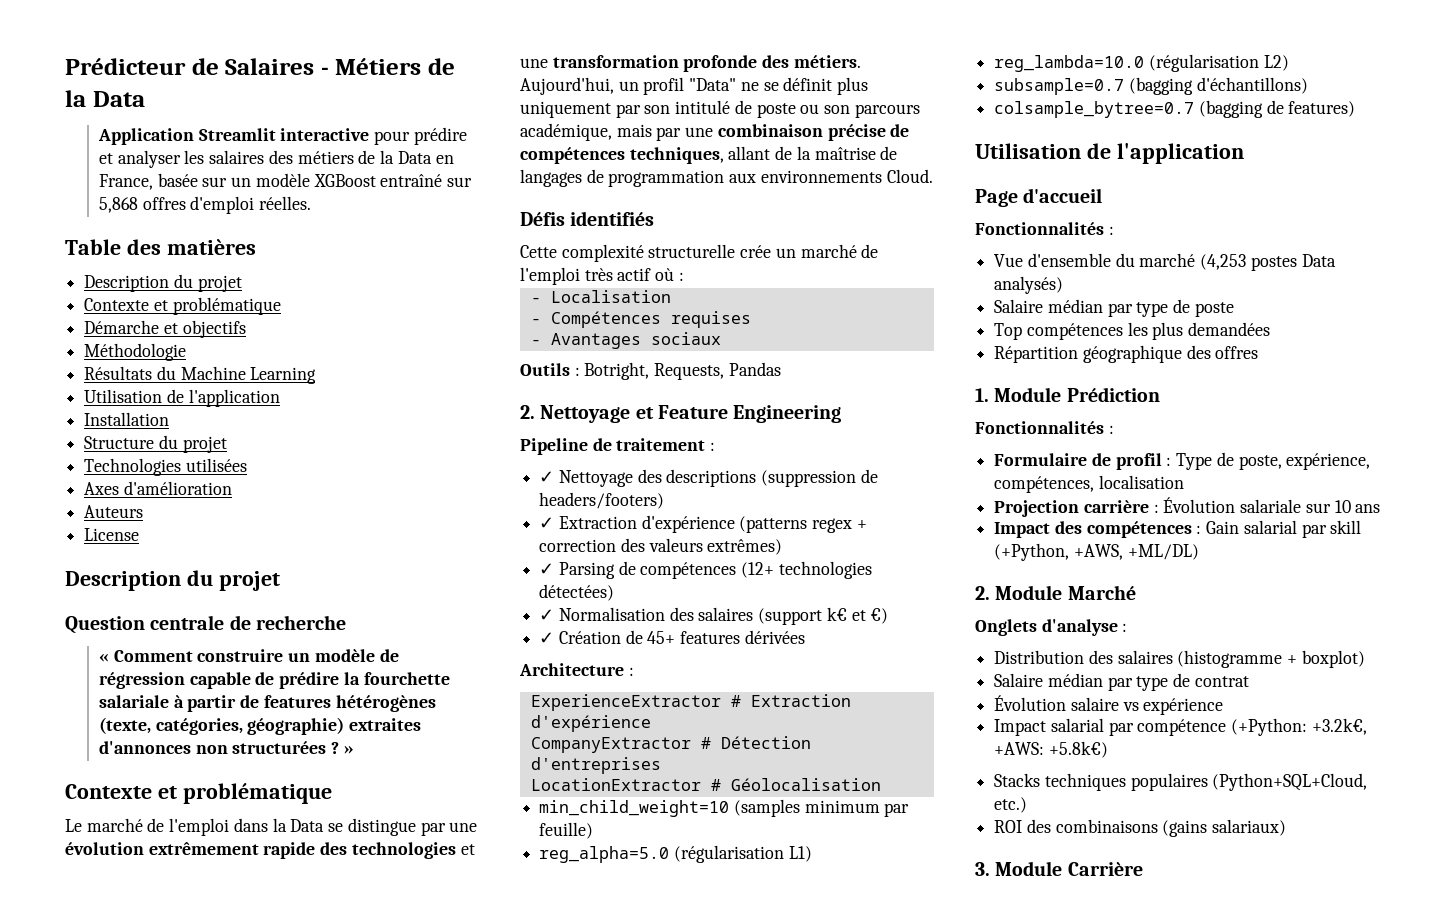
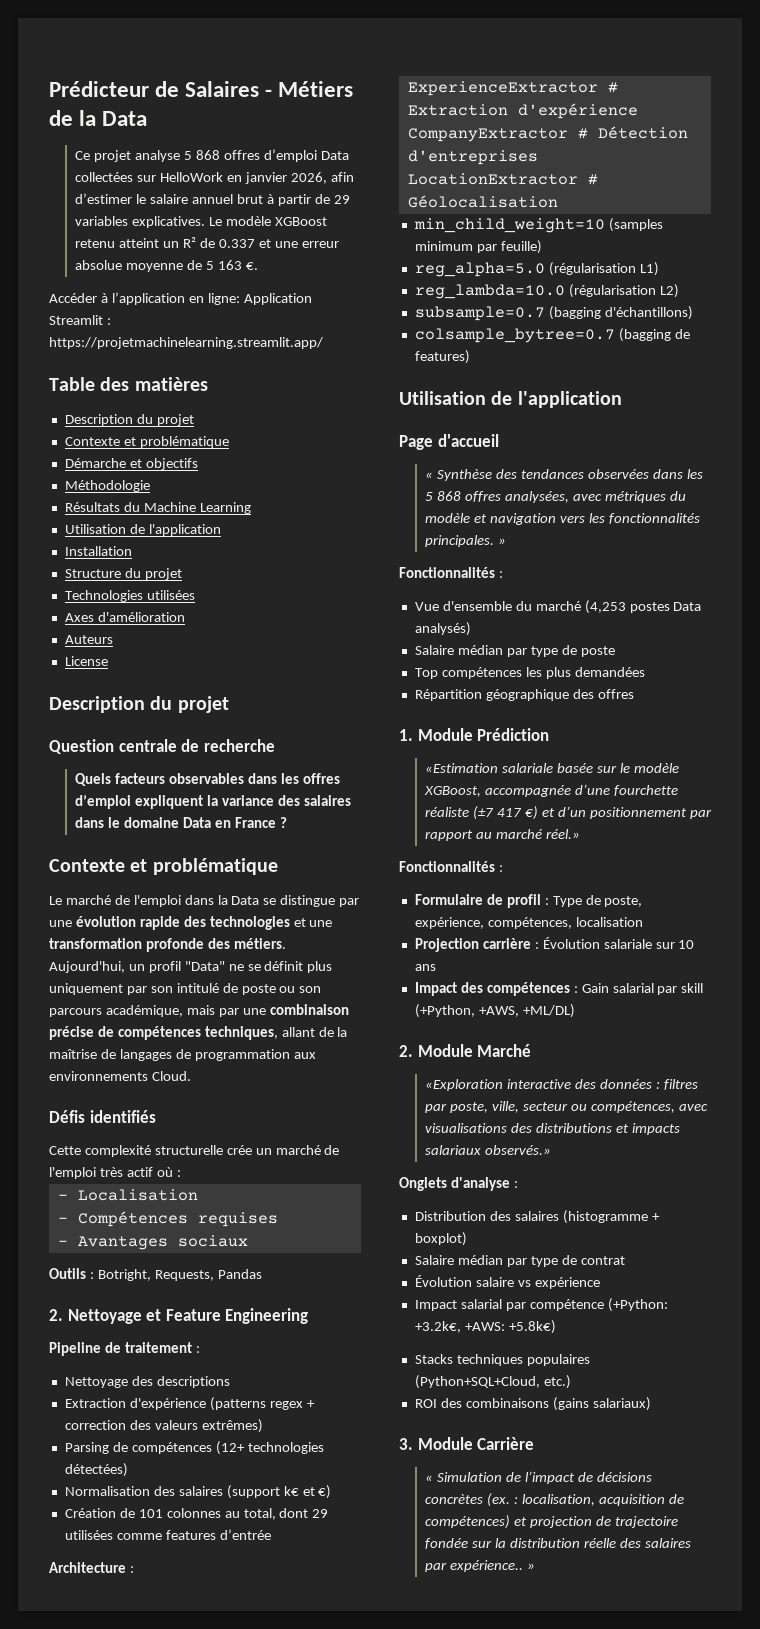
[98,127,467,145] [99,150,454,168] [99,173,473,190] [99,196,312,214] Application Streamlit interactive pour prédire et analyser les salaires des métiers de la Data en France, basée sur un modèle XGBoost entraîné sur 5,868 offres d'emploi réelles. -> [75,149,349,162] [75,172,354,184] [75,193,350,206] [75,216,327,228] [75,237,339,248] [75,260,258,272] [49,292,312,305] [49,315,111,325] [49,337,323,349] Ce projet analyse 5 868 offres d’emploi Data collectées sur HelloWork en janvier 2026, afin d’estimer le salaire annuel brut à partir de 29 variables explicatives. Le modèle XGBoost retenu atteint un R² de 0.337 et une erreur absolue moyenne de 5 163 €. // Accéder à l’application en ligne: Application Streamlit : https://projetmachinelearning.streamlit.app/
[99,649,399,662] [99,672,450,689] [99,695,436,712] [99,717,422,735] [99,741,327,754] « Comment construire un modèle de régression capable de prédire la fourchette salariale à partir de features hétérogènes (texte, catégories, géographie) extraites d'annonces non structurées -> [75,773,340,786] [75,795,351,809] [75,817,276,828] Quels facteurs observables dans les offres d’emploi expliquent la variance des salaires dans le domaine Data en France
[343,745,354,754] » -> (287, 822) none
[148,842,259,855] extrêmement -> (136, 921) none
[539,471,555,483] ✓ -> (200, 1349) none
[761,469,878,487] [539,492,665,509] [539,517,555,529] (suppression de headers/footers) // ✓ -> (230, 1382) //
[539,563,555,575] ✓ -> (263, 1426) none
[539,609,555,621] ✓ -> (128, 1470) none
[539,632,555,644] ✓ -> (332, 1492) none
[647,630,805,644] 45+ features dérivées -> [138,1508,329,1520] [64,1529,271,1540] 101 colonnes au total, dont 29 utilisées comme features d’entrée
(1103, 195) none -> [425,469,703,481] [425,491,686,503] [425,513,700,525] [425,535,507,547] // « Synthèse des tendances observées dans les 5 868 offres analysées, avec métriques du modèle et navigation vers les fonctionnalités principales. »
(1160, 394) none -> [425,763,679,773] [424,784,678,797] [425,806,712,820] [425,829,580,841] // «Estimation salariale basée sur le modèle XGBoost, accompagnée d’une fourchette réaliste (±7 417 €) et d’un positionnement par rapport au marché réel.»
(1136, 592) none -> [425,1079,698,1091] [425,1101,708,1113] [425,1123,680,1135] [425,1145,552,1155] // «Exploration interactive des données : filtres par poste, ville, secteur ou compétences, avec visualisations des distributions et impacts salariaux observés.»
(1143, 869) none -> [425,1471,652,1484] [425,1493,684,1507] [425,1515,678,1529] [425,1538,691,1549] [425,1560,536,1572] // « Simulation de l’impact de décisions concrètes (ex. : localisation, acquisition de compétences) et projection de trajectoire fondée sur la distribution réelle des salaires par expérience.. »

